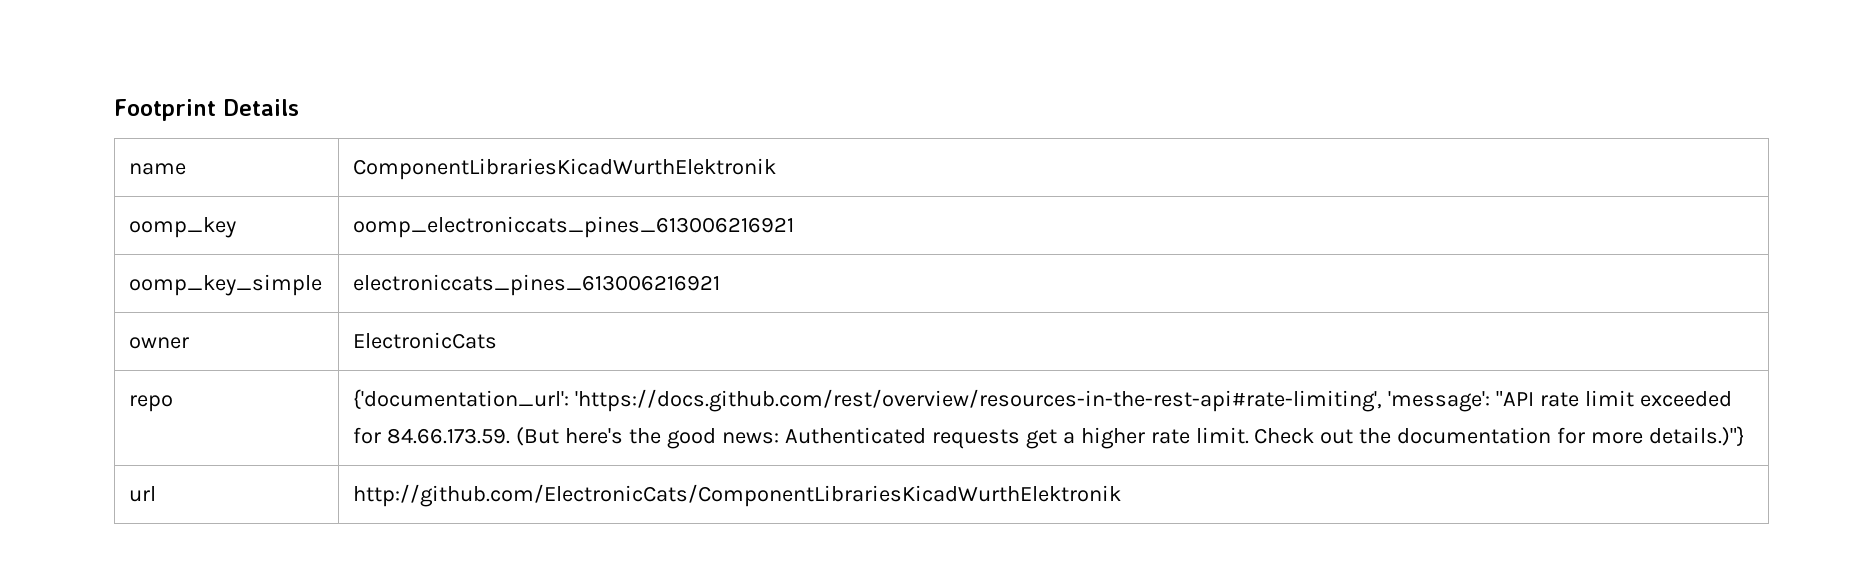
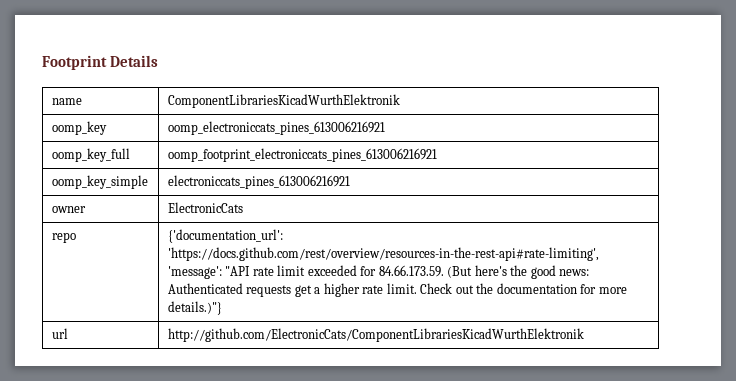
(795, 227) none -> [51,148,130,162] [167,148,437,162] // oomp_key_full | oomp_footprint_electroniccats_pines_613006216921

